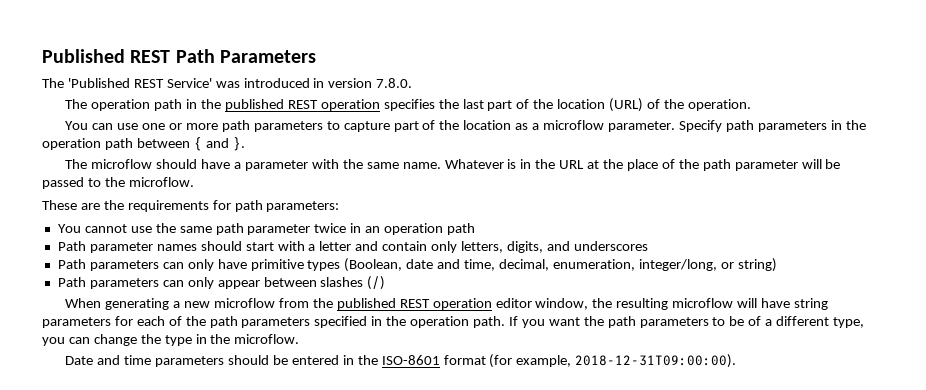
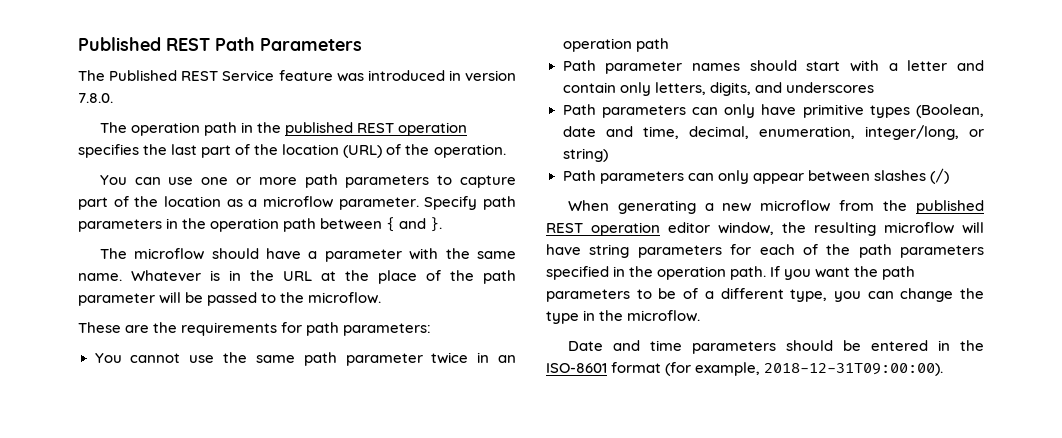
[67,78,212,88] 'Published REST Service' -> [109,70,333,81] Published REST Service feature

